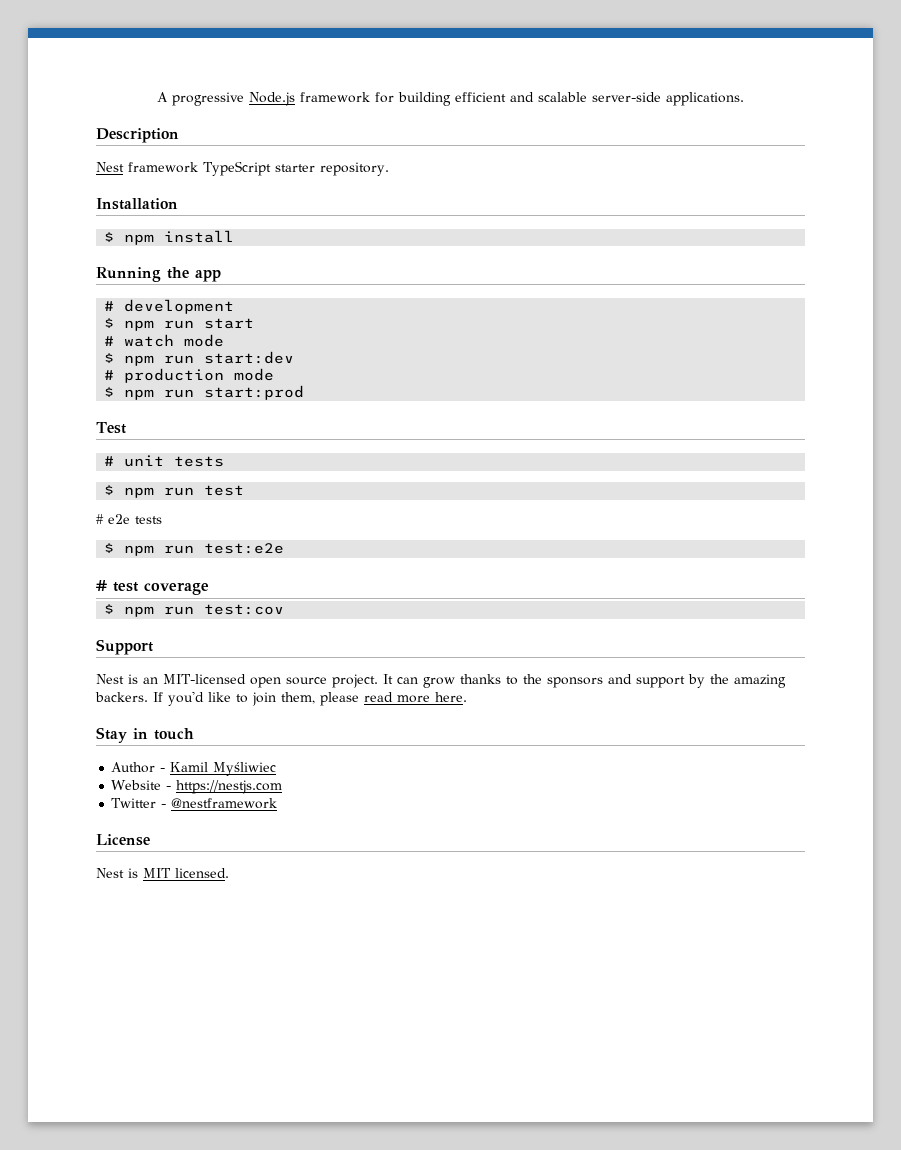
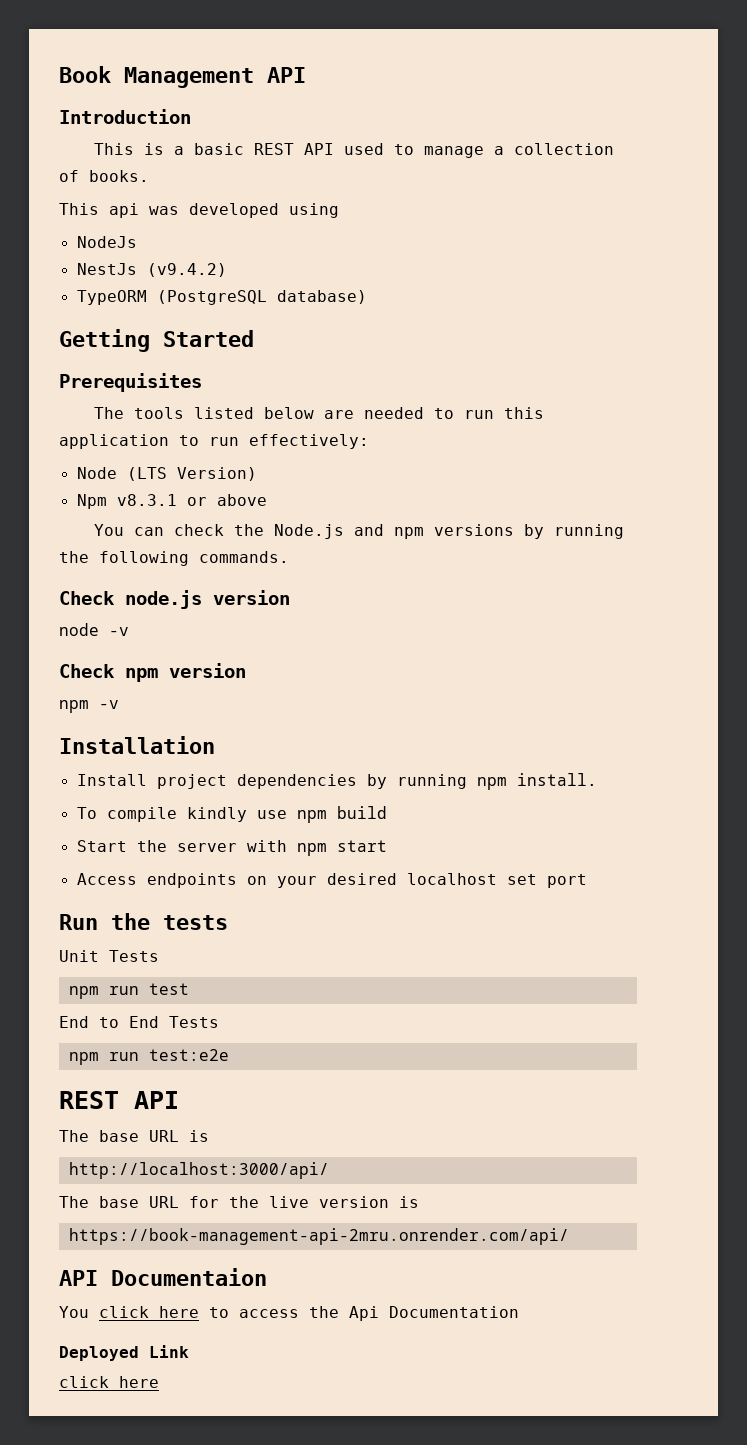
[157,92,744,106] [96,128,179,143] [96,161,389,176] [96,198,178,210] [104,230,235,245] [96,267,221,282] [104,299,235,314] [104,318,255,331] [104,334,225,347] [104,351,295,366] [104,368,275,383] [104,385,305,400] [96,422,126,434] [104,455,225,467] [104,485,115,495] A progressive Node.js framework for building efficient and scalable server-side applications. // Description // Nest framework TypeScript starter repository. // Installation // $ npm install // Running the app // # development // $ npm run start // # watch mode // $ npm run start:dev // # production mode // $ npm run start:prod // Test // # unit tests // $ -> [59,66,306,88] [59,109,191,124] [93,143,614,158] [59,170,149,182] [59,203,339,218] [76,236,137,248] [76,263,227,277] [76,290,367,305] [59,329,254,352] [59,373,202,392] [93,407,544,419] [59,434,369,449] [76,467,257,481] [76,494,267,509] [93,524,624,539] [59,551,289,566] [59,590,290,609] [59,623,129,636] [59,663,246,682] [59,700,119,713] [59,736,215,754] [76,773,597,790] [76,806,387,823] [76,840,387,856] [76,873,587,888] [59,913,228,930] [59,950,159,962] Book Management API // Introduction // This is a basic REST API used to manage a collection of books. // This api was developed using // NodeJs // NestJs (v9.4.2) // TypeORM (PostgreSQL database) // Getting Started // Prerequisites // The tools listed below are needed to run this application to run effectively: // Node (LTS Version) // Npm v8.3.1 or above // You can check the Node.js and npm versions by running the following commands. // Check node.js version // node -v // Check npm version // npm -v // Installation // Install project dependencies by running npm install. // To compile kindly use npm build // Start the server with npm start // Access endpoints on your desired localhost set port // Run the tests // Unit Tests //
[96,514,162,524] [104,543,115,553] # e2e tests // $ -> [59,1016,219,1028] End to End Tests //
[96,580,209,595] [104,604,285,617] [96,639,153,655] [96,674,786,688] [95,691,467,706] [96,727,194,743] [111,762,277,776] [111,780,283,794] [111,798,278,809] [96,834,150,846] [96,868,229,878] # test coverage // $ npm run test:cov // Support // Nest is an MIT-licensed open source project. It can grow thanks to the sponsors and support by the amazing backers. If you'd like to join them, please read more here. // Stay in touch // Author - Kamil Myśliwiec // Website - https://nestjs.com // Twitter - @nestframework // License // Nest is MIT licensed. -> [59,1091,179,1109] [59,1130,209,1142] [68,1162,329,1179] [59,1196,419,1208] [68,1228,569,1245] [59,1268,267,1286] [59,1306,519,1321] [59,1345,189,1361] [59,1376,159,1388] REST API // The base URL is // http://localhost:3000/api/ // The base URL for the live version is // https://book-management-api-2mru.onrender.com/api/ // API Documentaion // You click here to access the Api Documentation // Deployed Link // click here

